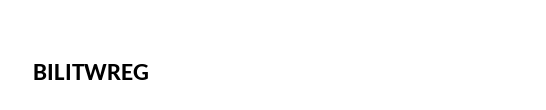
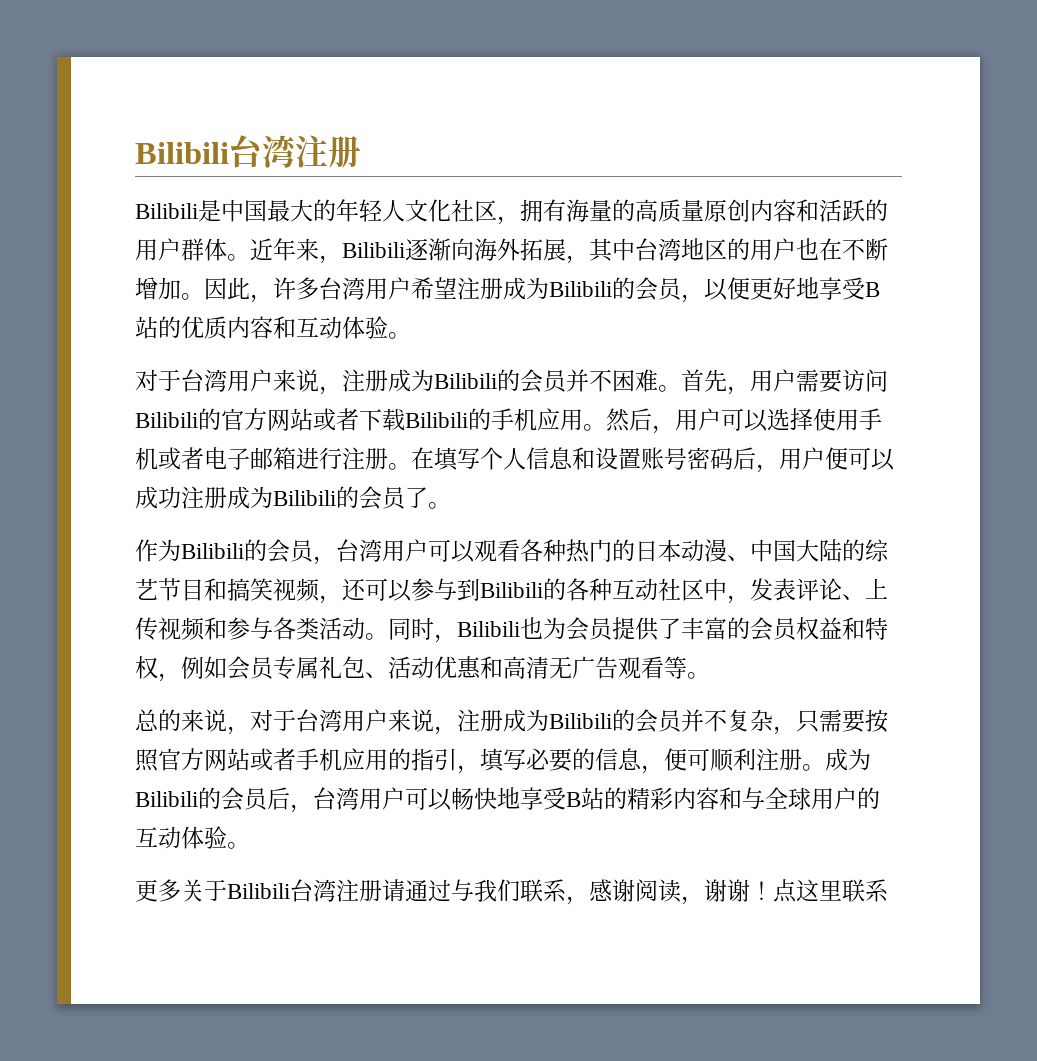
[33,64,149,80] BILITWREG -> [135,135,361,168] [135,199,888,225] [135,238,888,264] [135,277,880,303] [135,316,411,339] [135,369,888,395] [135,408,882,434] [135,447,895,473] [135,486,451,510] [135,539,889,565] [135,578,888,604] [135,617,888,643] [135,656,710,682] [135,709,888,735] [135,748,871,774] [135,787,880,813] [135,826,250,849] [135,879,888,905] Bilibili台湾注册 // Bilibili是中国最大的年轻人文化社区，拥有海量的高质量原创内容和活跃的用户群体。近年来，Bilibili逐渐向海外拓展，其中台湾地区的用户也在不断增加。因此，许多台湾用户希望注册成为Bilibili的会员，以便更好地享受B站的优质内容和互动体验。 // 对于台湾用户来说，注册成为Bilibili的会员并不困难。首先，用户需要访问Bilibili的官方网站或者下载Bilibili的手机应用。然后，用户可以选择使用手机或者电子邮箱进行注册。在填写个人信息和设置账号密码后，用户便可以成功注册成为Bilibili的会员了。 // 作为Bilibili的会员，台湾用户可以观看各种热门的日本动漫、中国大陆的综艺节目和搞笑视频，还可以参与到Bilibili的各种互动社区中，发表评论、上传视频和参与各类活动。同时，Bilibili也为会员提供了丰富的会员权益和特权，例如会员专属礼包、活动优惠和高清无广告观看等。 // 总的来说，对于台湾用户来说，注册成为Bilibili的会员并不复杂，只需要按照官方网站或者手机应用的指引，填写必要的信息，便可顺利注册。成为Bilibili的会员后，台湾用户可以畅快地享受B站的精彩内容和与全球用户的互动体验。 // 更多关于Bilibili台湾注册请通过与我们联系，感谢阅读，谢谢！点这里联系

